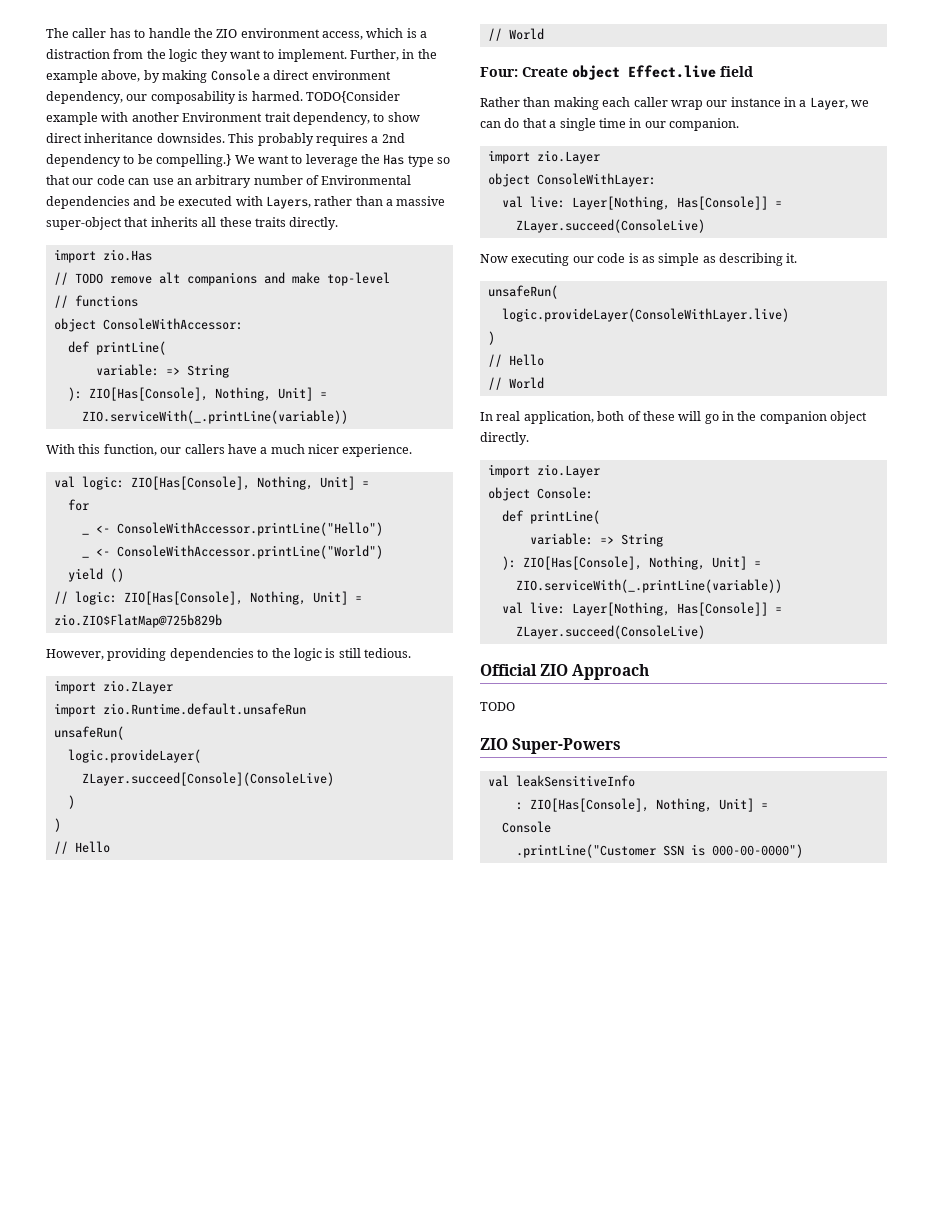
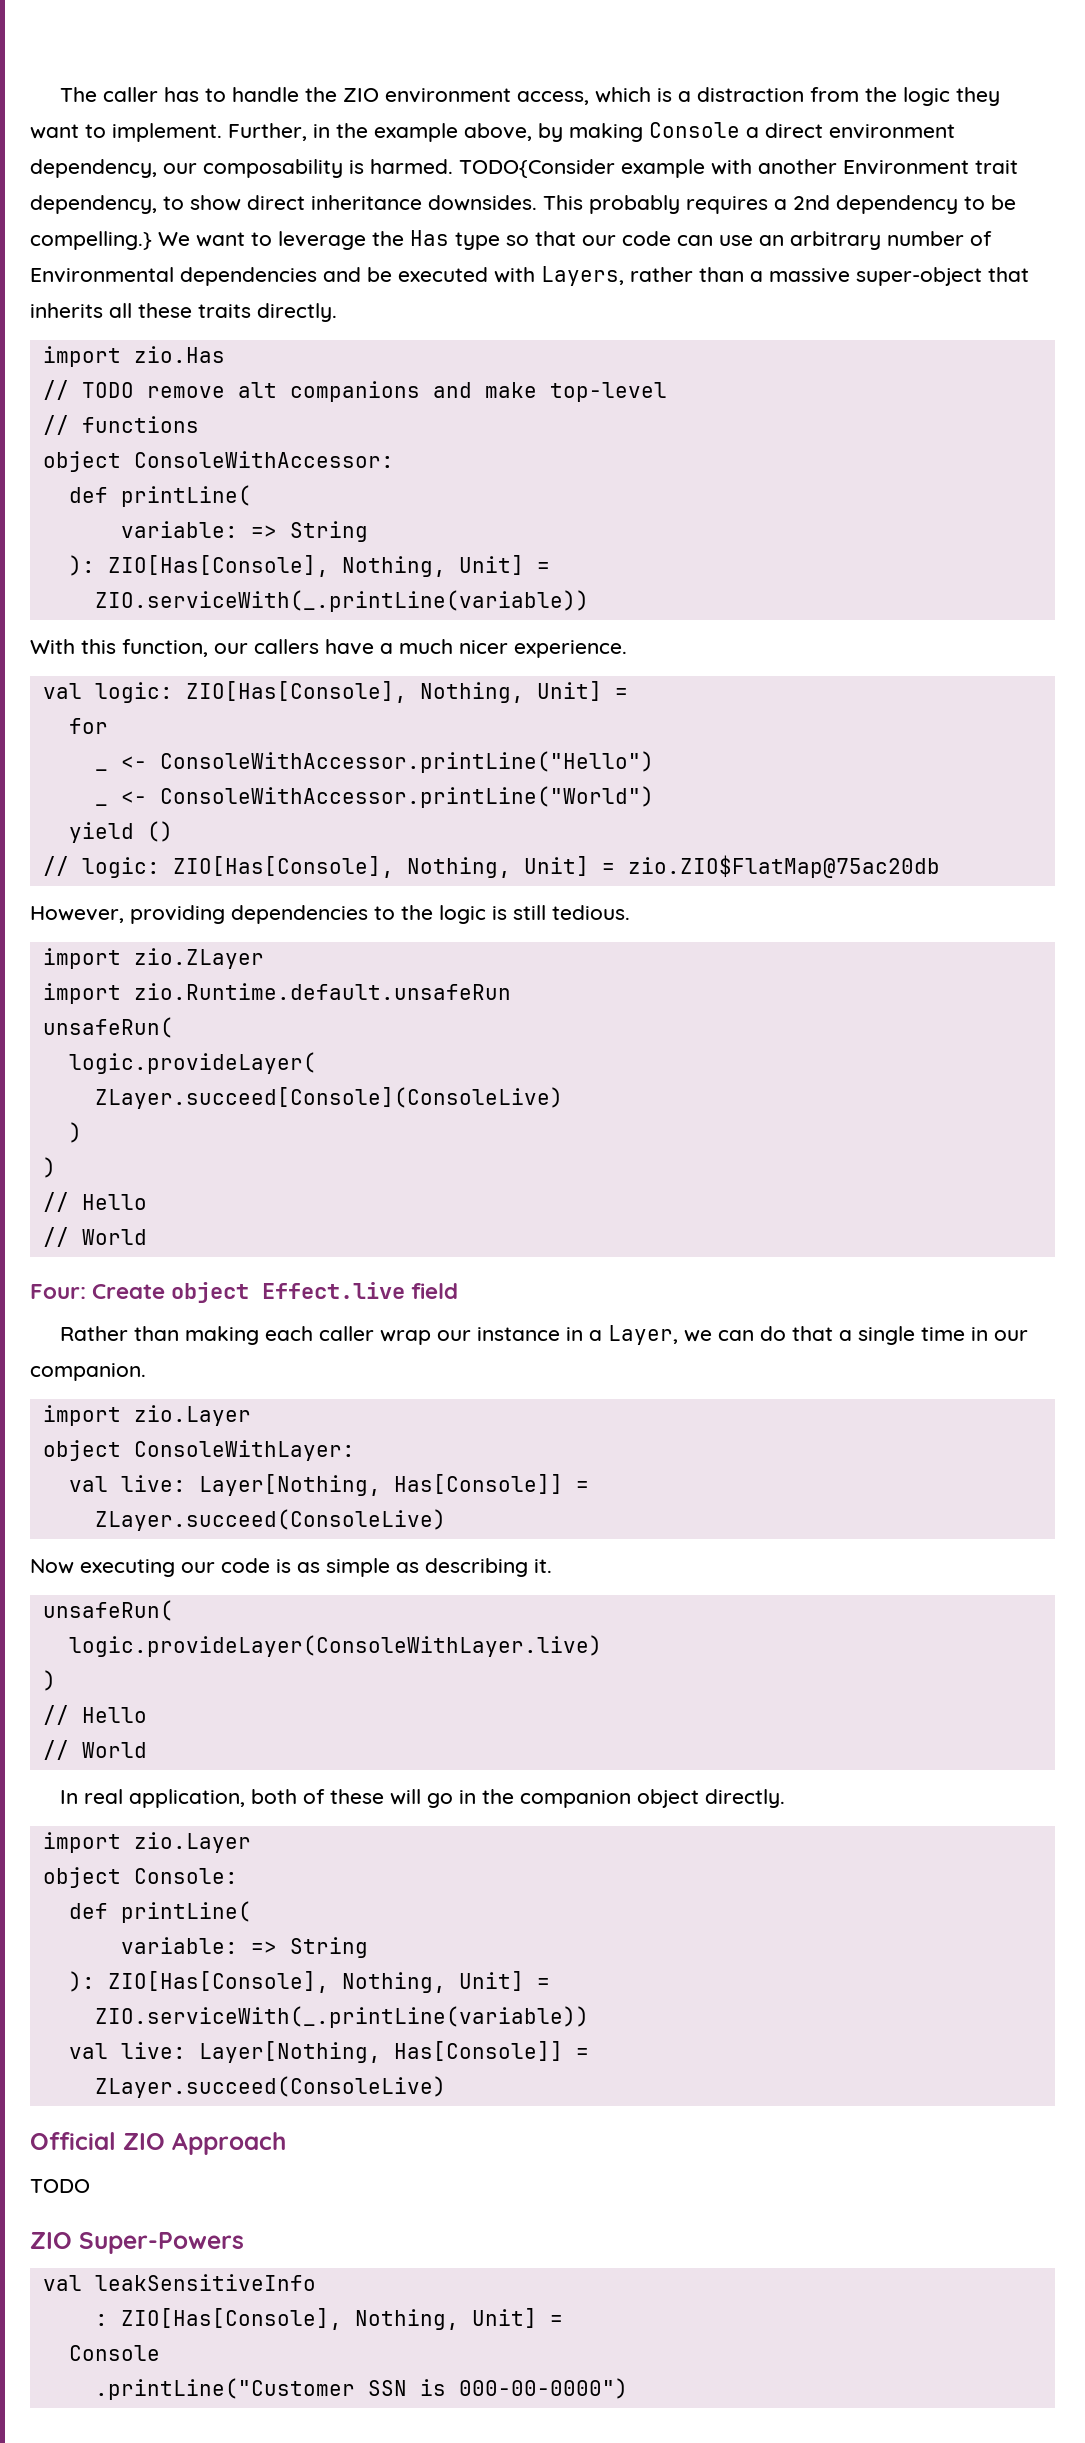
[53,614,222,628] zio.ZIO$FlatMap@725b829b -> [627,855,940,878] zio.ZIO$FlatMap@75ac20db

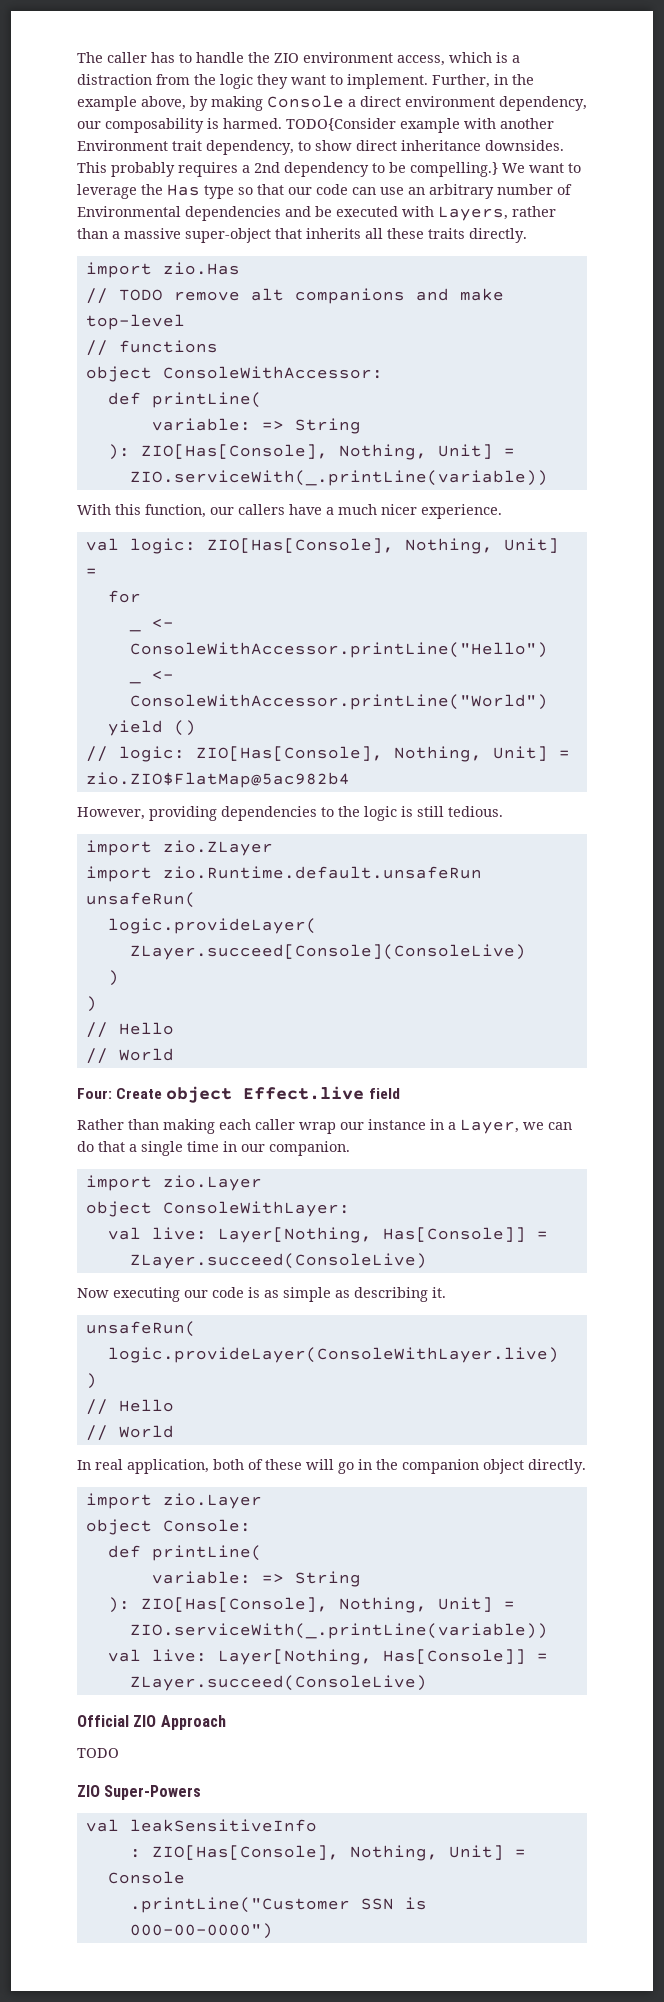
[627,855,940,878] zio.ZIO$FlatMap@75ac20db -> [85,772,350,788] zio.ZIO$FlatMap@5ac982b4

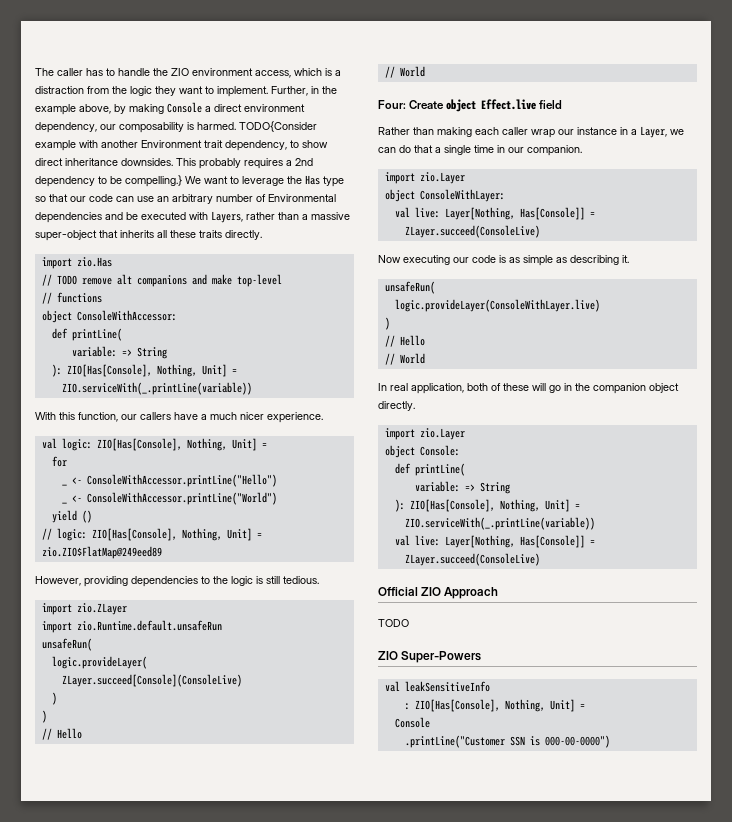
[85,772,350,788] zio.ZIO$FlatMap@5ac982b4 -> [41,546,162,559] zio.ZIO$FlatMap@249eed89

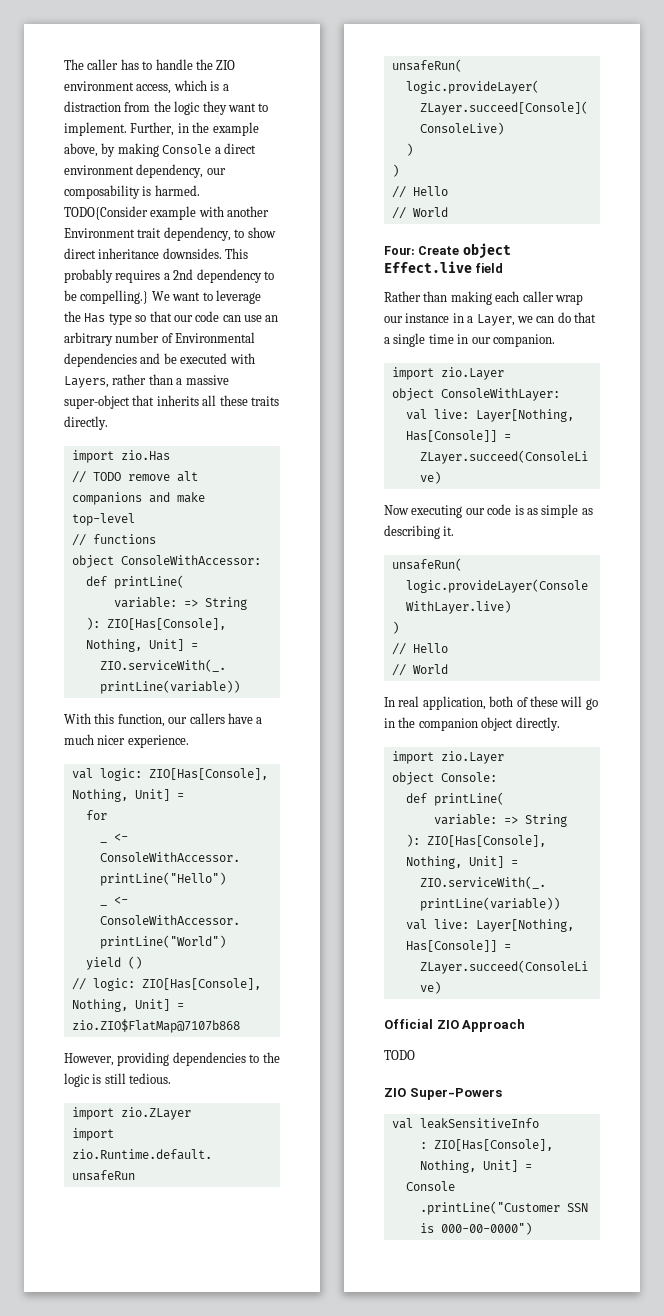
[41,546,162,559] zio.ZIO$FlatMap@249eed89 -> [71,1019,240,1033] zio.ZIO$FlatMap@7107b868

